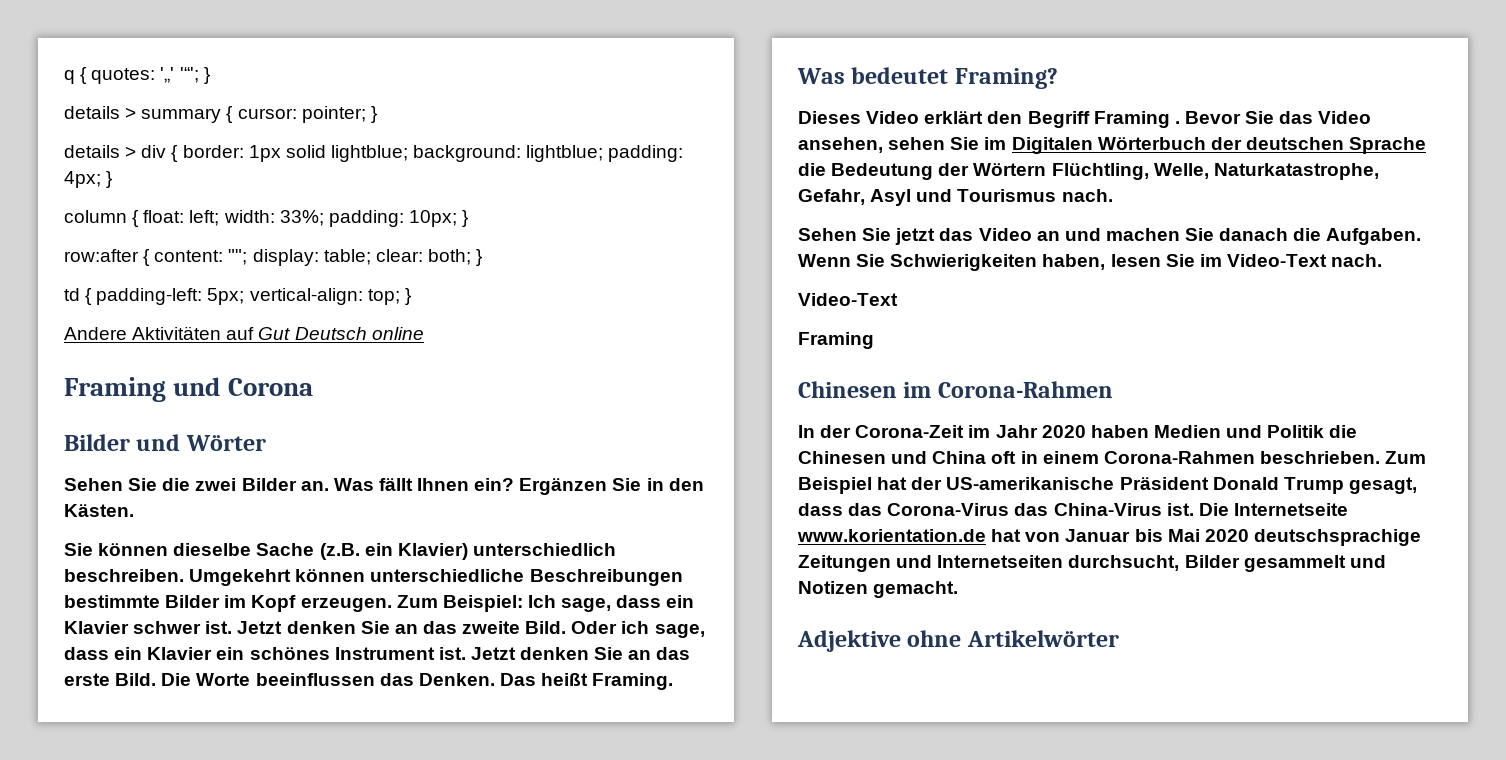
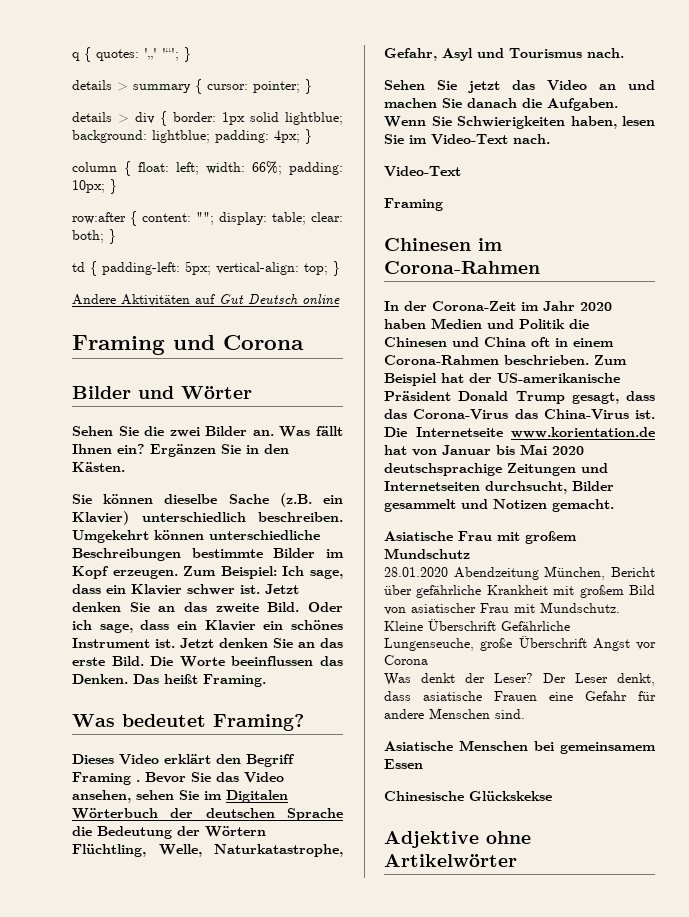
[279,210,324,226] 33%; -> [252,161,282,175] 66%;
(959, 589) none -> [384,531,577,544] [384,548,470,559] [384,566,655,580] [384,585,655,598] [384,602,620,615] [384,619,570,631] [384,636,656,651] [384,655,428,665] [384,673,655,686] [384,691,656,701] [384,708,525,719] [384,740,656,754] [384,759,423,769] [384,791,552,801] // Asiatische Frau mit großem Mundschutz // 28.01.2020 Abendzeitung München, Bericht über gefährliche Krankheit mit großem Bild von asiatischer Frau mit Mundschutz. Kleine Überschrift Gefährliche Lungenseuche, große Überschrift Angst vor Corona // Was denkt der Leser? Der Leser denkt, dass asiatische Frauen eine Gefahr für andere Menschen sind. // Asiatische Menschen bei gemeinsamem Essen // Chinesische Glückskekse

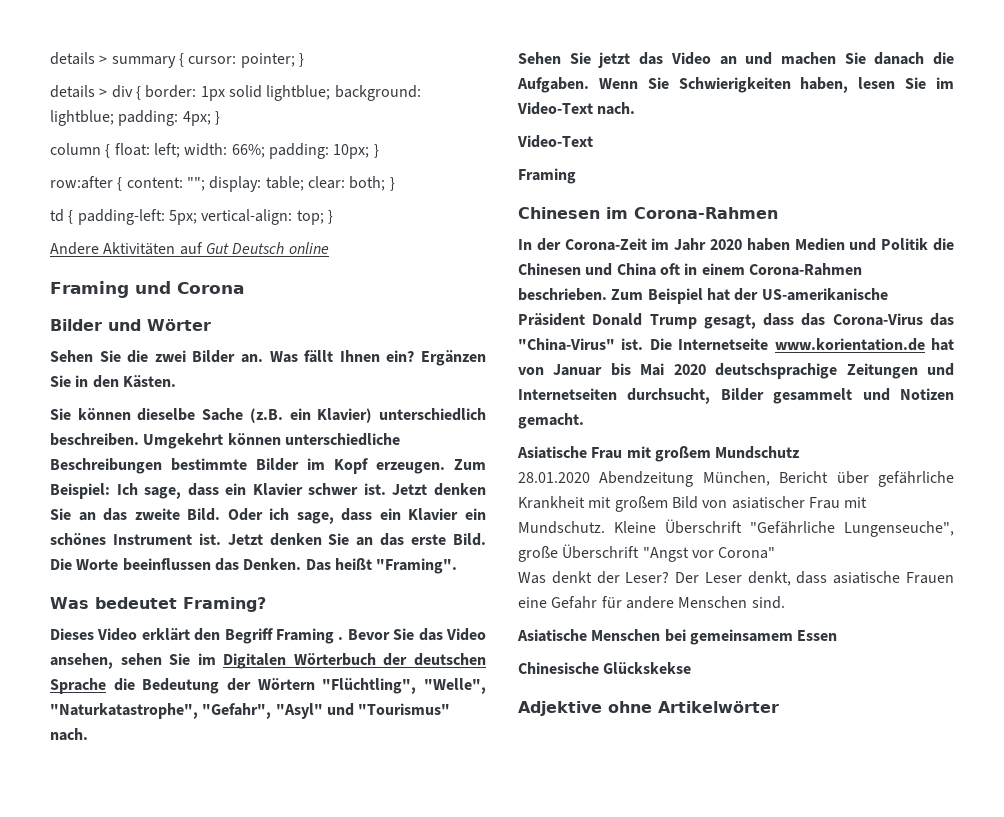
[72,47,191,62] q { quotes: '„' '“'; } // -> (50, 58) none
[203,674,266,687] Framing. -> [376,558,458,574] "Framing".
[72,844,343,857] [384,48,582,61] Flüchtling, Welle, Naturkatastrophe, Gefahr, Asyl und Tourismus -> [322,678,487,694] [50,703,451,719] "Flüchtling", "Welle", "Naturkatastrophe", "Gefahr", "Asyl" und "Tourismus"
[543,409,629,420] China-Virus -> [518,338,615,351] "China-Virus"
[501,621,570,631] [384,636,656,651] [384,655,428,665] Gefährliche Lungenseuche, große Überschrift Angst vor Corona -> [750,521,954,537] [518,544,776,562] "Gefährliche Lungenseuche", große Überschrift "Angst vor Corona"

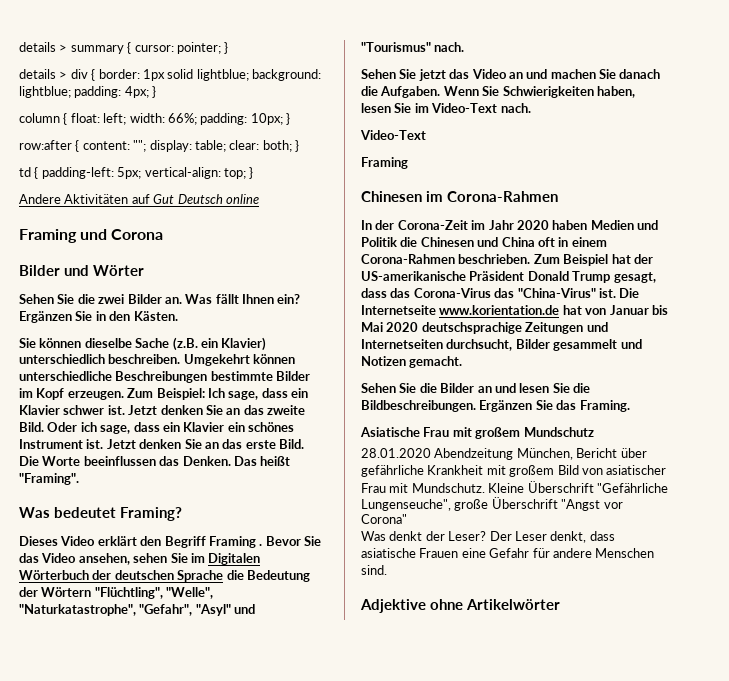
(584, 421) none -> [361,383,590,393] [361,400,630,412] // Sehen Sie die Bilder an und lesen Sie die Bildbeschreibungen. Ergänzen Sie das Framing.
[517,629,838,645] [518,662,692,674] // Asiatische Menschen bei gemeinsamem Essen // Chinesische Glückskekse -> (387, 570) none

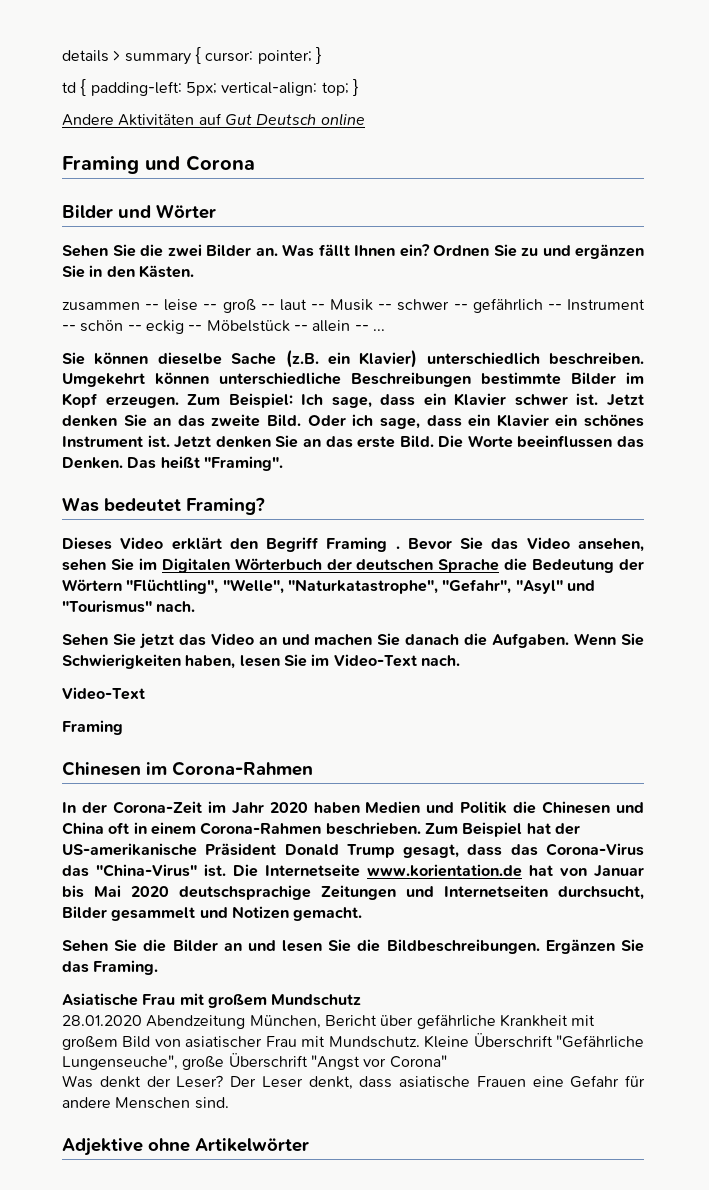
[19,69,321,81] [19,86,157,98] [19,113,290,125] [19,140,299,152] // details > div { border: 1px solid lightblue; background: lightblue; padding: 4px; } // column { float: left; width: 66%; padding: 10px; } // row:after { content: ""; display: table; clear: both; } -> (322, 55) none
[19,311,72,323] Ergänzen -> [433,244,644,259] Ordnen Sie zu und ergänzen
(178, 316) none -> [62,298,646,313] [62,320,385,334] // zusammen -- leise -- groß -- laut -- Musik -- schwer -- gefährlich -- Instrument -- schön -- eckig -- Möbelstück -- allein -- ...

